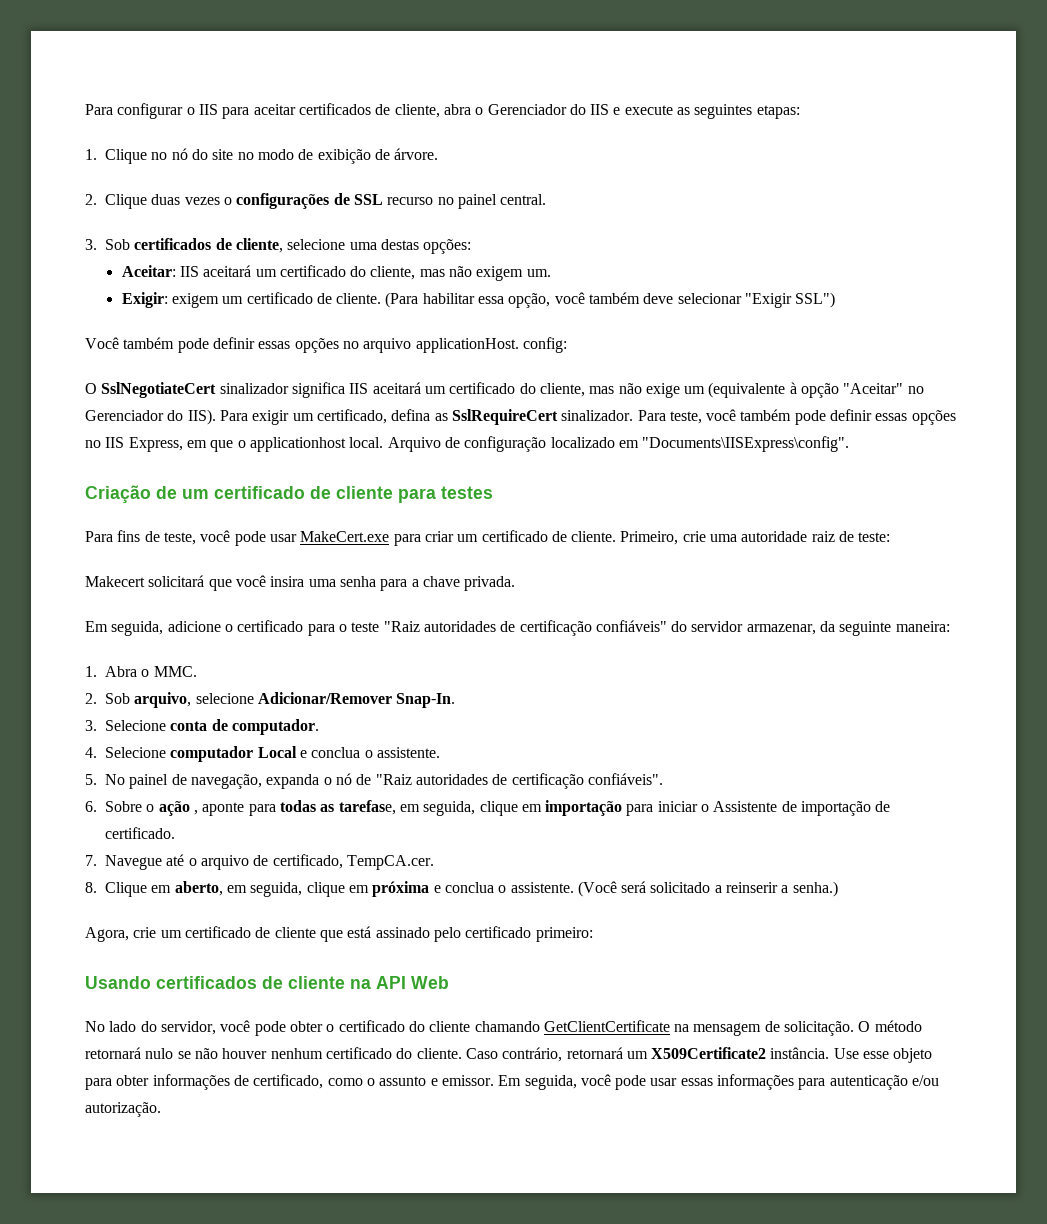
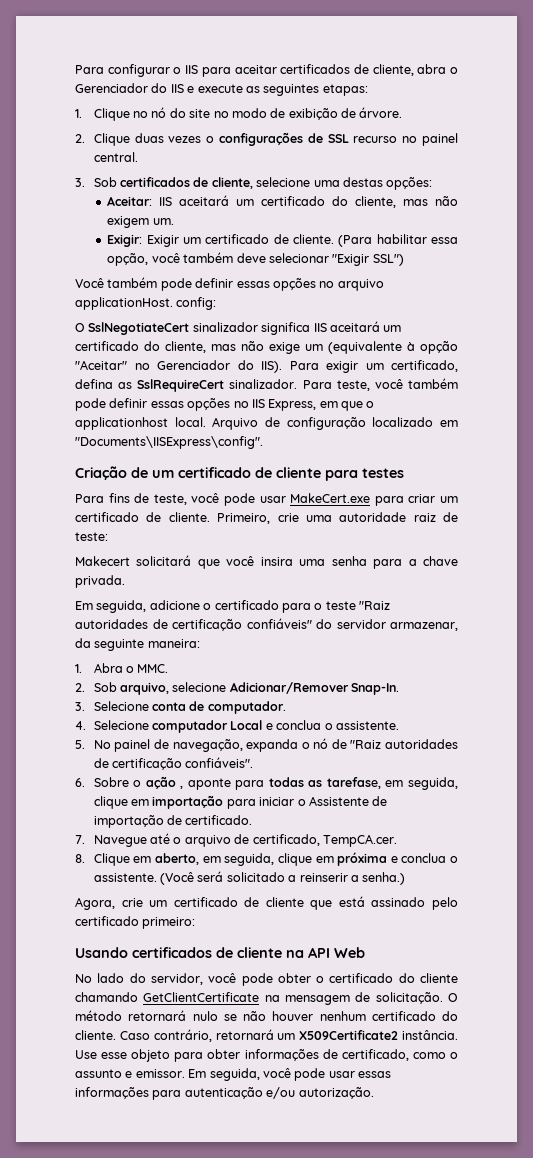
[171,293,219,308] exigem -> [146,235,179,247] Exigir

